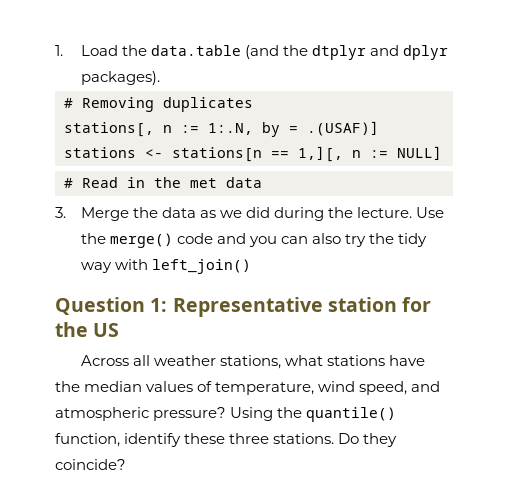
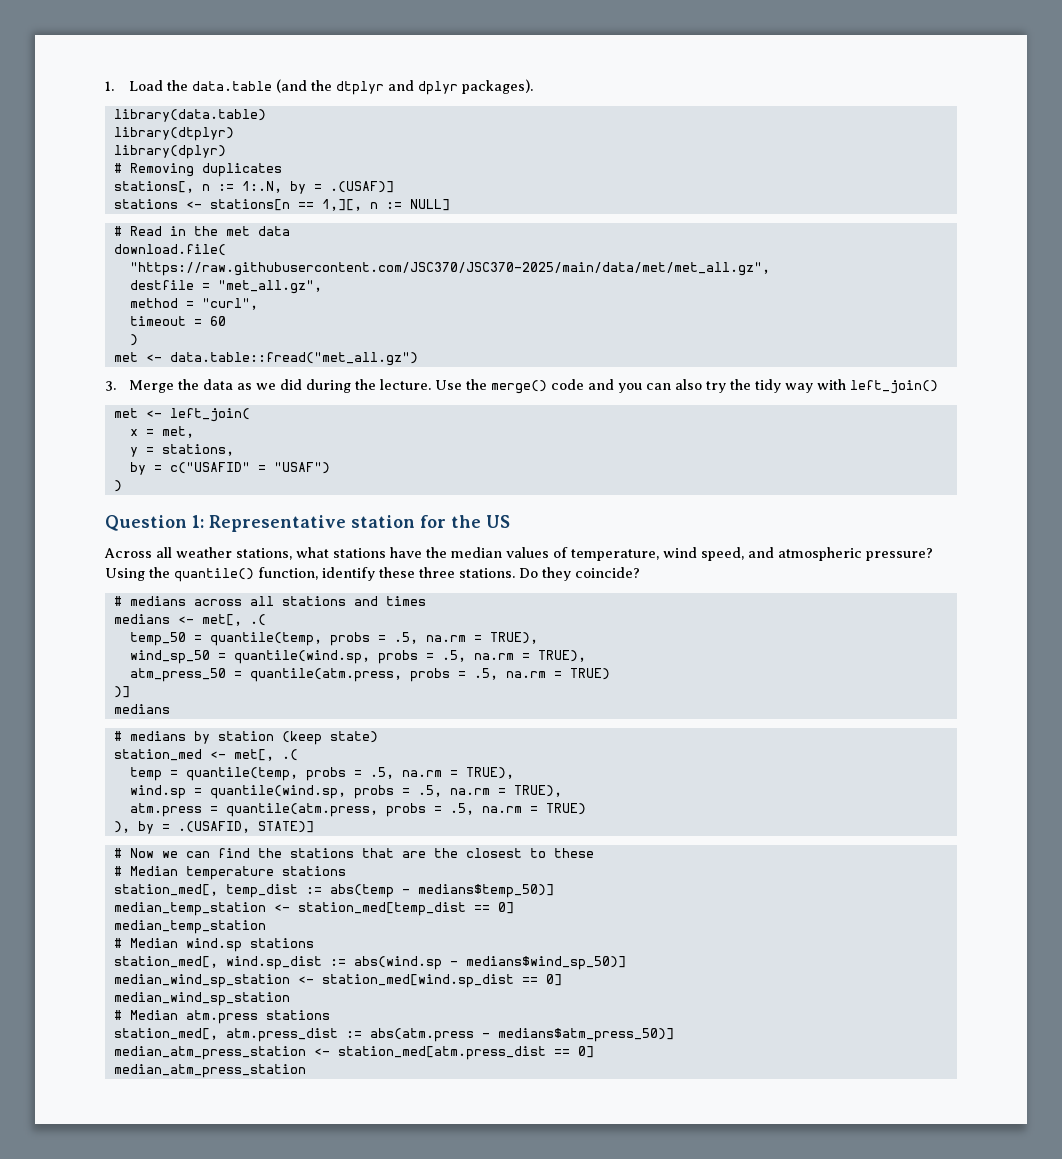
(160, 78) none -> [113,109,266,122] [113,127,234,141] [113,145,226,159] // library(data.table) // library(dtplyr) // library(dplyr)
(262, 182) none -> [113,244,226,256] [129,262,770,276] [129,280,322,294] [129,298,258,310] [129,316,226,326] [129,334,138,346] [113,352,418,366] // download.file( // "https://raw.githubusercontent.com/JSC370/JSC370-2025/main/data/met/met_all.gz", // destfile = "met_all.gz", // method = "curl", // timeout = 60 // ) // met <- data.table::fread("met_all.gz")
(251, 266) none -> [113,408,250,422] [129,426,194,438] [129,444,234,457] [129,462,330,475] [113,480,122,492] // met <- left_join( // x = met, // y = stations, // by = c("USAFID" = "USAF") // )
(126, 464) none -> [113,596,426,606] [113,614,266,626] [129,632,538,646] [129,650,586,664] [129,668,610,682] [113,686,130,698] [113,704,170,714] [113,731,378,745] [113,749,298,761] [129,767,514,781] [129,785,562,799] [129,803,586,817] [113,821,314,834] [113,848,594,858] [113,866,346,880] [113,884,554,898] [113,902,514,916] [113,920,266,934] [113,938,314,952] [113,956,626,970] [113,974,562,988] [113,992,290,1006] [113,1010,330,1024] [113,1028,674,1042] [113,1046,594,1060] [113,1064,306,1078] // # medians across all stations and times // medians <- met[, .( // temp_50 = quantile(temp, probs = .5, na.rm = TRUE), // wind_sp_50 = quantile(wind.sp, probs = .5, na.rm = TRUE), // atm_press_50 = quantile(atm.press, probs = .5, na.rm = TRUE) // )] // medians // # medians by station (keep state) // station_med <- met[, .( // temp = quantile(temp, probs = .5, na.rm = TRUE), // wind.sp = quantile(wind.sp, probs = .5, na.rm = TRUE), // atm.press = quantile(atm.press, probs = .5, na.rm = TRUE) // ), by = .(USAFID, STATE)] // # Now we can find the stations that are the closest to these // # Median temperature stations // station_med[, temp_dist := abs(temp - medians$temp_50)] // median_temp_station <- station_med[temp_dist == 0] // median_temp_station // # Median wind.sp stations // station_med[, wind.sp_dist := abs(wind.sp - medians$wind_sp_50)] // median_wind_sp_station <- station_med[wind.sp_dist == 0] // median_wind_sp_station // # Median atm.press stations // station_med[, atm.press_dist := abs(atm.press - medians$atm_press_50)] // median_atm_press_station <- station_med[atm.press_dist == 0] // median_atm_press_station

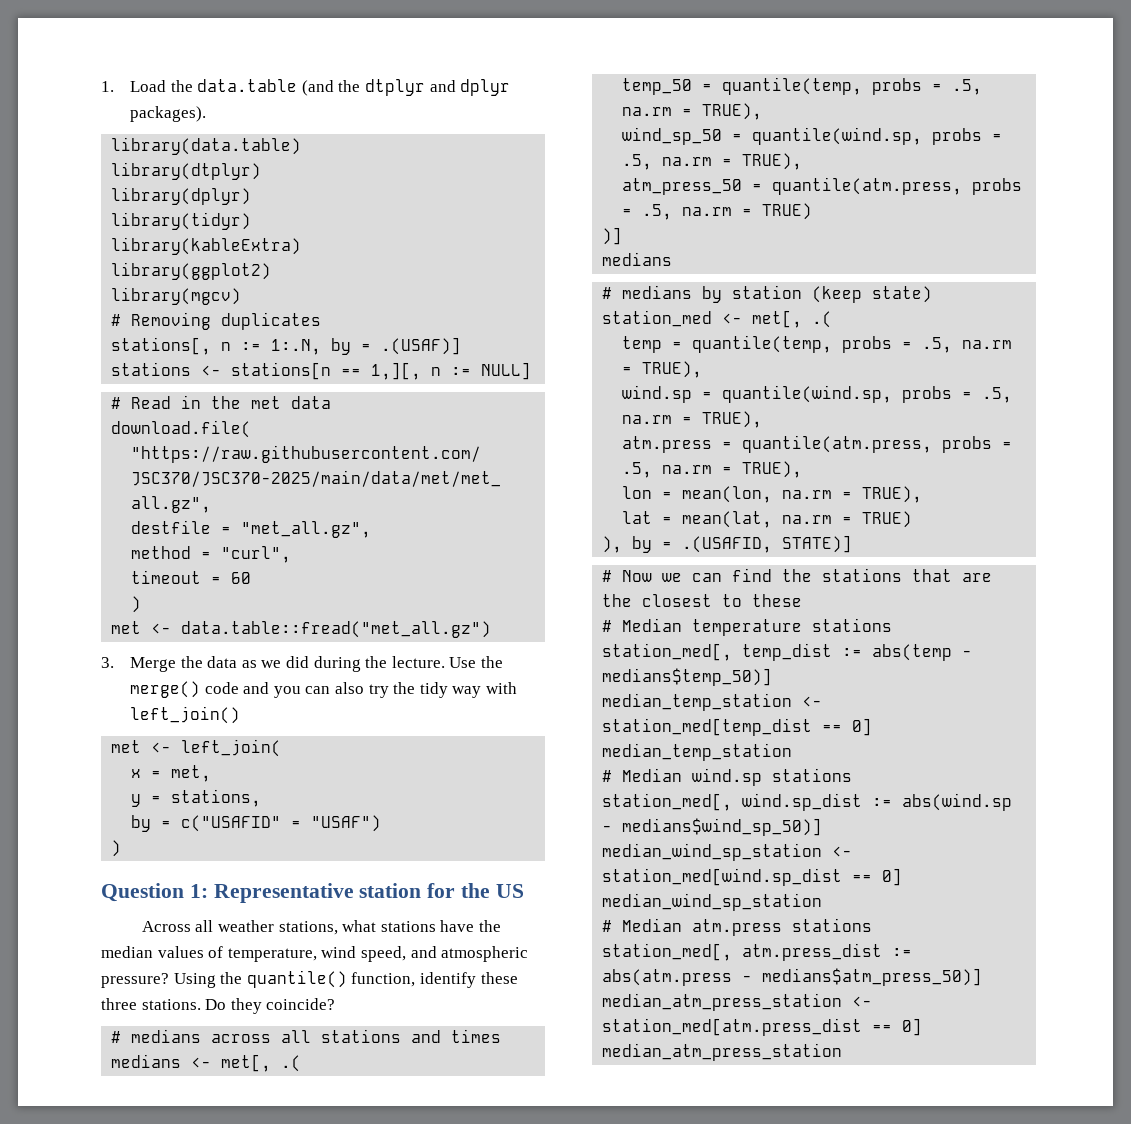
(226, 152) none -> [111,212,252,230] [111,237,302,255] [111,262,272,280] [111,287,242,305] // library(tidyr) // library(kableExtra) // library(ggplot2) // library(mgcv)
(538, 809) none -> [742,461,803,478] [622,486,923,503] [622,511,853,528] TRUE), // lon = mean(lon, na.rm = TRUE), // lat = mean(lat, na.rm =

